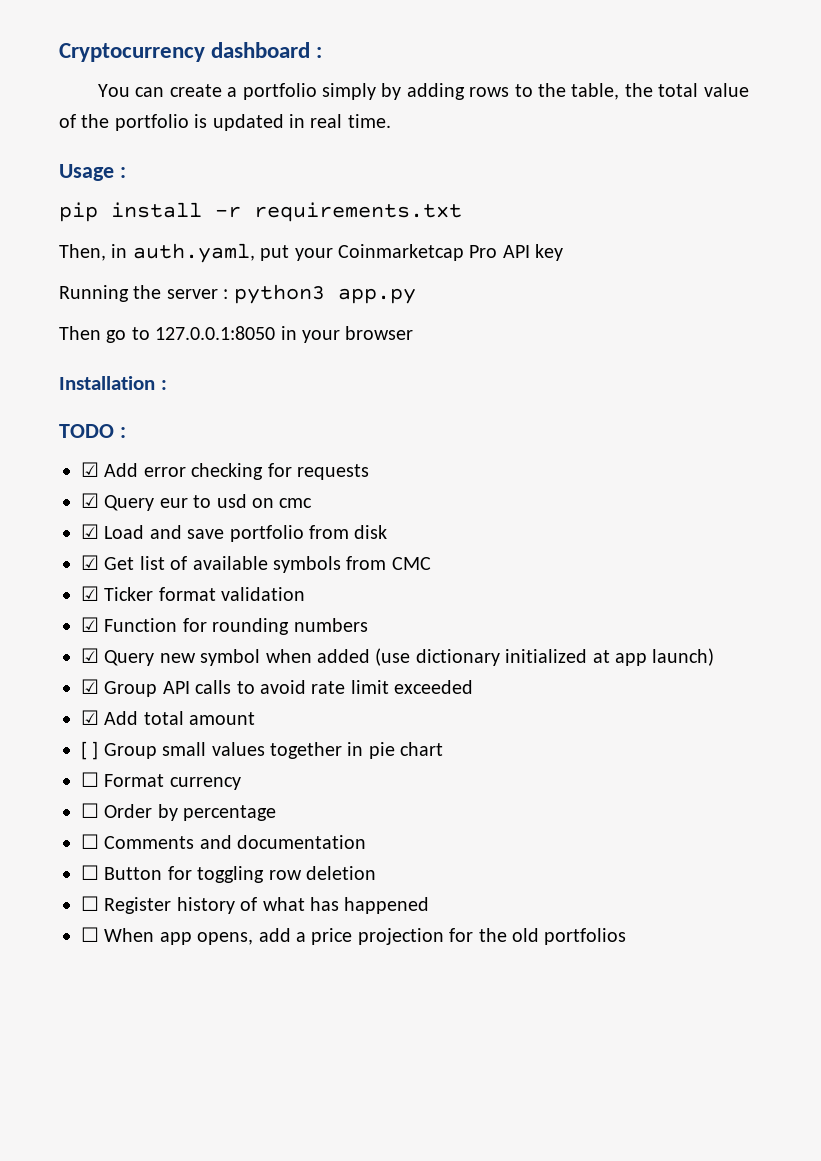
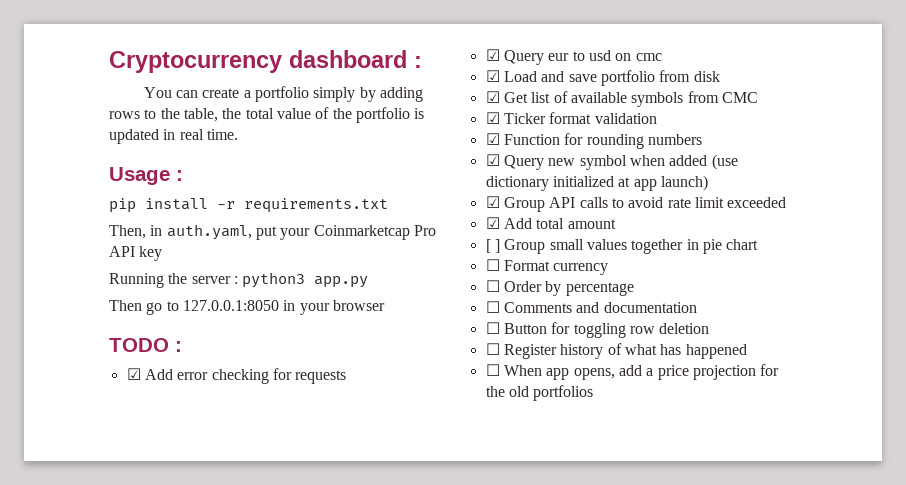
[59,376,167,390] // Installation : -> (385, 305) none

